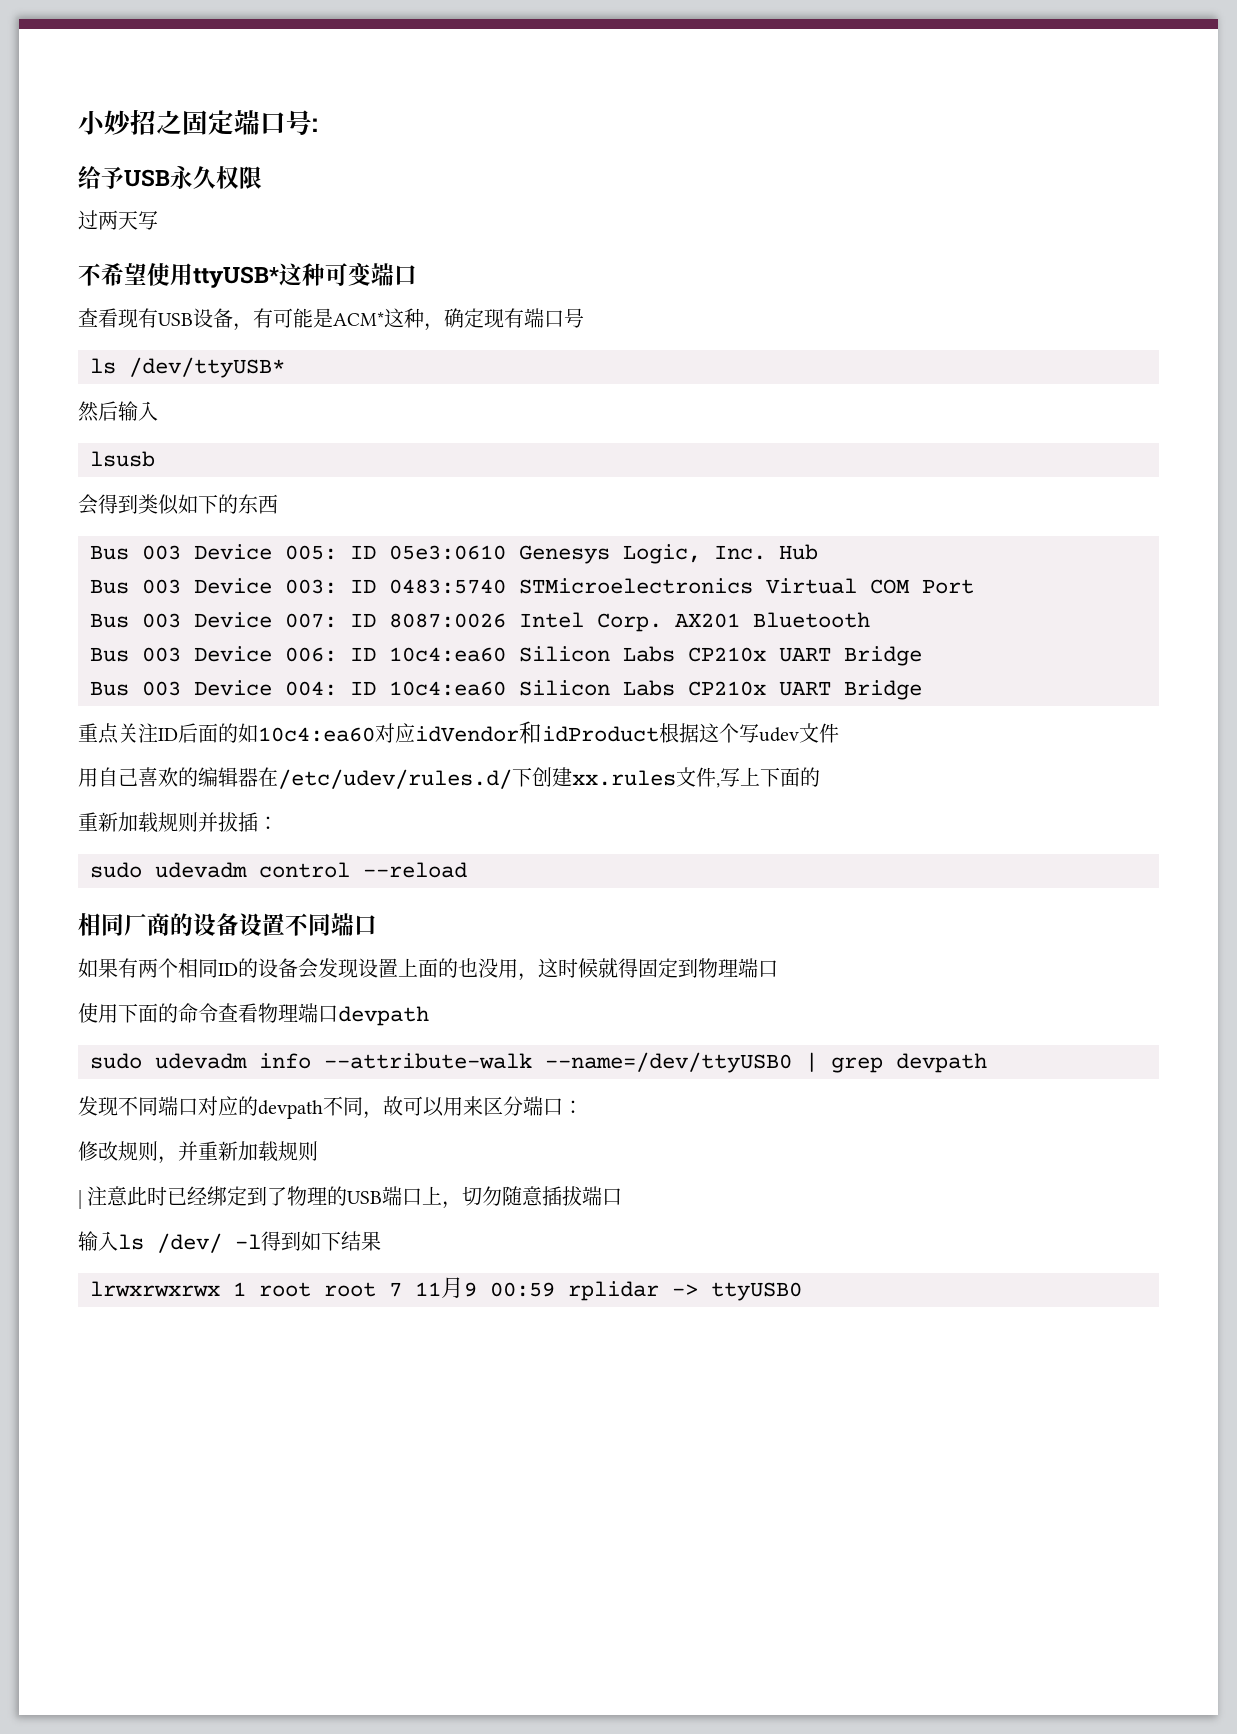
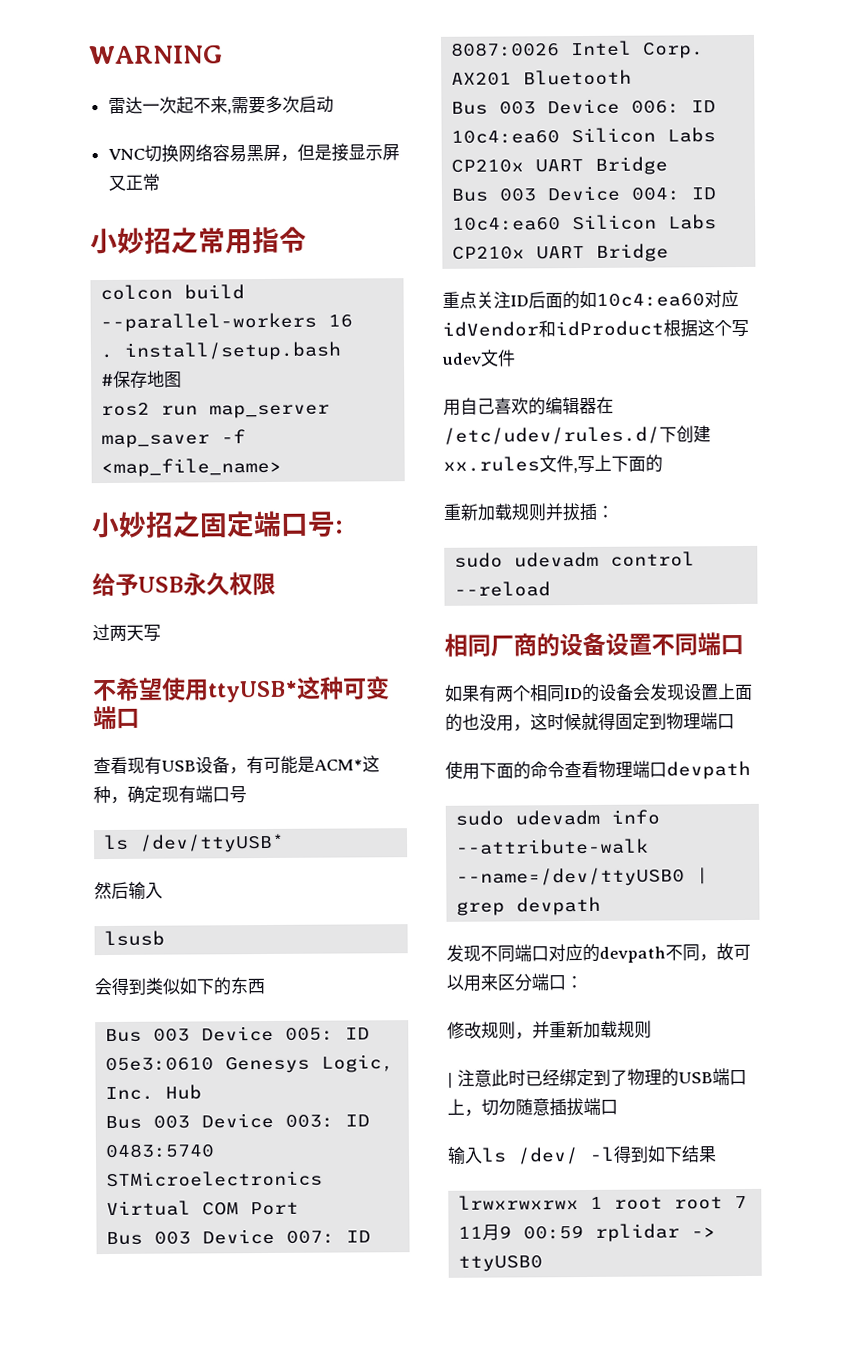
(78, 123) none -> [89,45,223,65] [107,95,334,115] [107,143,400,163] [107,173,160,191] [90,226,307,255] [100,284,246,301] [100,312,354,333] [100,341,342,361] [101,370,183,388] [101,402,331,419] [101,429,247,449] [101,457,283,478] WARNING // 雷达一次起不来,需要多次启动 // VNC切换网络容易黑屏，但是接显示屏又正常 // 小妙招之常用指令 // colcon build --parallel-workers 16 // . install/setup.bash // #保存地图 // ros2 run map_server map_saver -f <map_file_name> //

